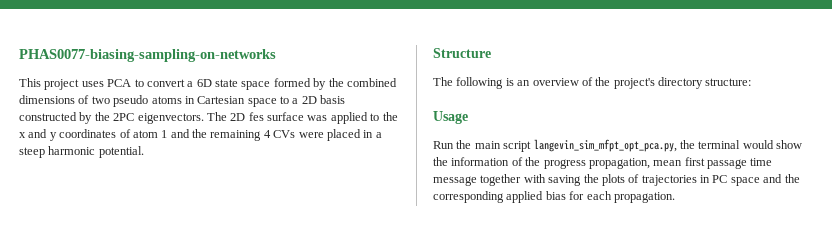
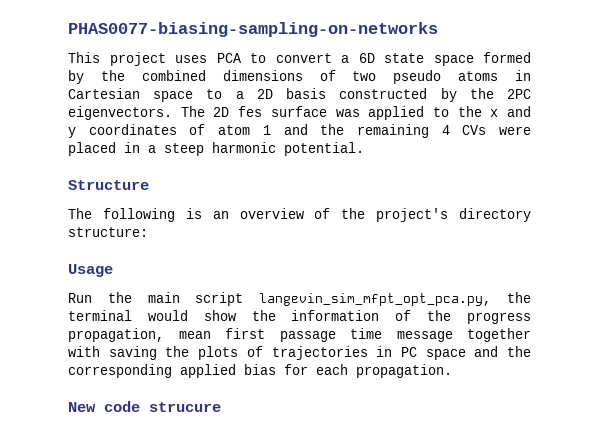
(675, 197) none -> [68,401,221,412] // New code strucure

